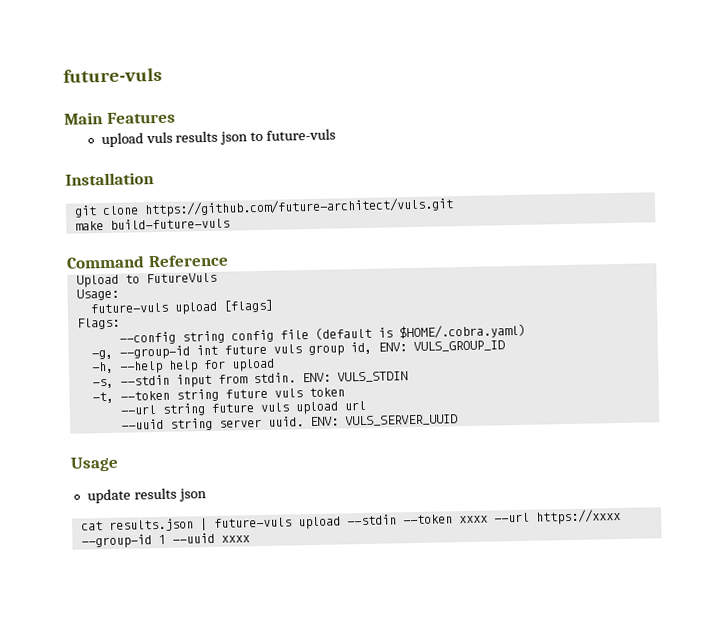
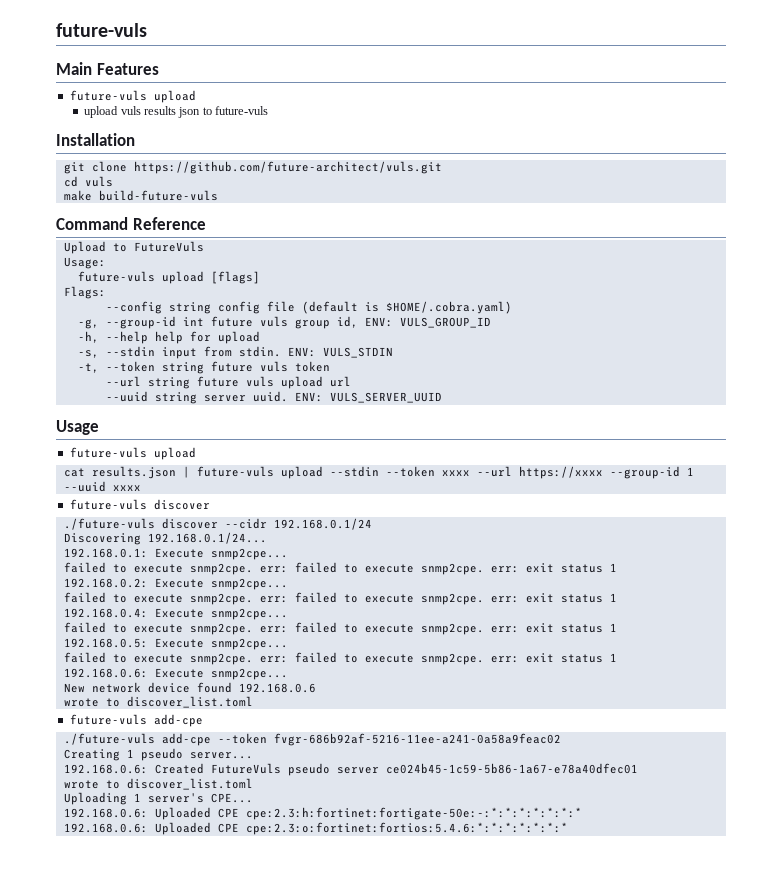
(176, 117) none -> [69,90,196,103] // future-vuls upload
(454, 207) none -> [63,176,113,187] // cd vuls
[86,487,207,504] update results json -> [69,447,196,460] future-vuls upload
(250, 539) none -> [69,499,210,510] [63,518,372,530] [63,532,267,545] [63,548,288,560] [63,562,617,575] [63,578,288,590] [63,592,617,605] [63,608,288,620] [63,622,617,635] [63,638,288,650] [63,652,617,665] [63,668,288,680] [63,682,316,693] [63,696,253,708] [69,714,203,727] [63,733,561,746] [63,748,253,761] [63,763,638,776] [63,778,253,790] [63,792,253,805] [63,807,582,820] [63,822,568,835] // future-vuls discover // ./future-vuls discover --cidr 192.168.0.1/24 // Discovering 192.168.0.1/24... // 192.168.0.1: Execute snmp2cpe... // failed to execute snmp2cpe. err: failed to execute snmp2cpe. err: exit status 1 // 192.168.0.2: Execute snmp2cpe... // failed to execute snmp2cpe. err: failed to execute snmp2cpe. err: exit status 1 // 192.168.0.4: Execute snmp2cpe... // failed to execute snmp2cpe. err: failed to execute snmp2cpe. err: exit status 1 // 192.168.0.5: Execute snmp2cpe... // failed to execute snmp2cpe. err: failed to execute snmp2cpe. err: exit status 1 // 192.168.0.6: Execute snmp2cpe... // New network device found 192.168.0.6 // wrote to discover_list.toml // future-vuls add-cpe // ./future-vuls add-cpe --token fvgr-686b92af-5216-11ee-a241-0a58a9feac02 // Creating 1 pseudo server... // 192.168.0.6: Created FutureVuls pseudo server ce024b45-1c59-5b86-1a67-e78a40dfec01 // wrote to discover_list.toml // Uploading 1 server's CPE... // 192.168.0.6: Uploaded CPE cpe:2.3:h:fortinet:fortigate-50e:-:*:*:*:*:*:*:* // 192.168.0.6: Uploaded CPE cpe:2.3:o:fortinet:fortios:5.4.6:*:*:*:*:*:*:*

